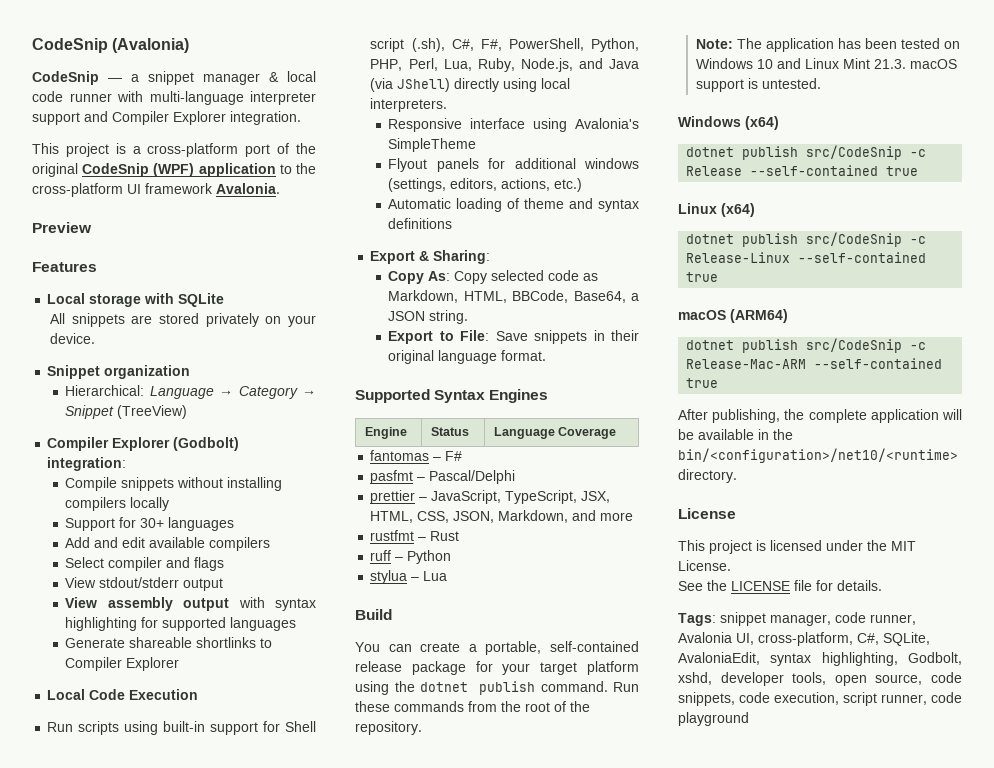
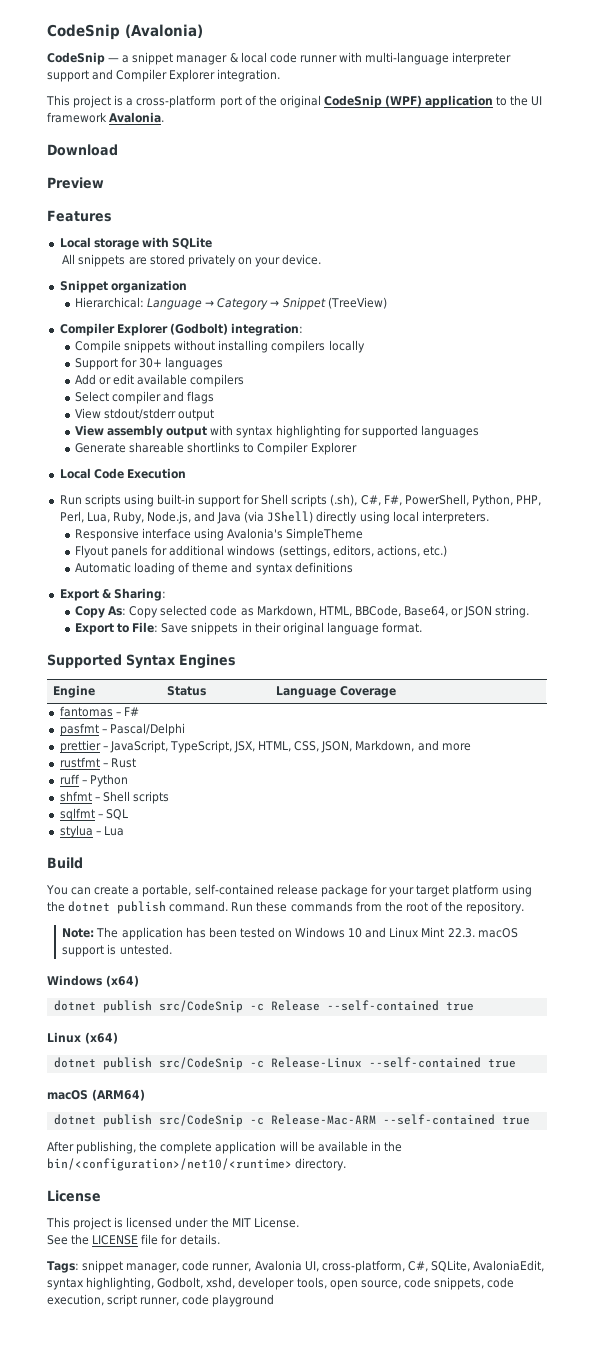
[32,183,123,197] cross-platform -> (529, 100) none
(280, 188) none -> [47,144,118,156] // Download
[94,537,119,548] and -> [99,377,112,385] or
[370,38,405,52] script -> [291,494,328,507] scripts
[631,293,639,301] a -> [451,608,464,616] or
(452, 557) none -> [59,791,169,804] [59,808,128,821] // shfmt – Shell scripts // sqlfmt – SQL
[874,59,907,69] 21.3. -> [447,928,475,938] 22.3.

